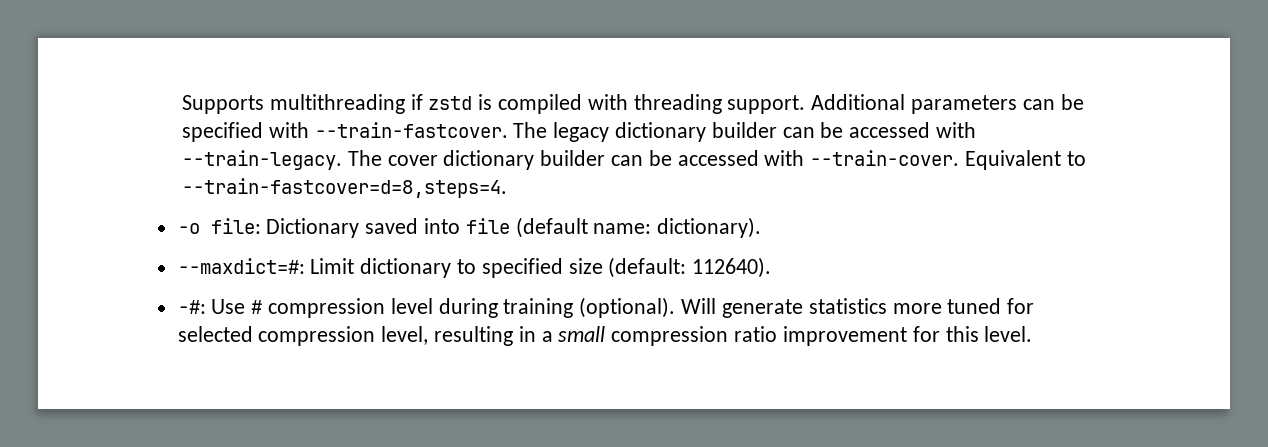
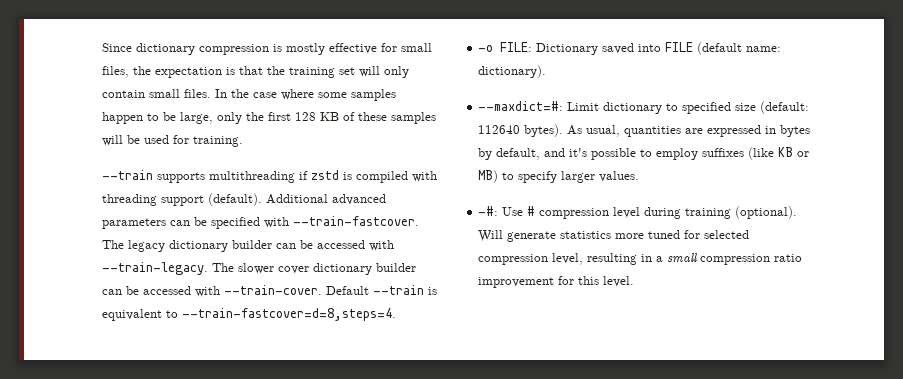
[182,95,265,114] Supports -> [102,43,433,55] [102,66,410,78] [102,89,397,101] [102,112,437,124] [102,135,244,147] [102,170,206,183] Since dictionary compression is mostly effective for small files, the expectation is that the training set will only contain small files. In the case where some samples happen to be large, only the first 128 KB of these samples will be used for training. // --train supports
[727,94,906,114] support. Additional -> [161,193,387,206] support (default). Additional advanced
(382, 158) none -> [238,263,275,274] slower
[965,150,1062,170] Equivalent -> [326,285,438,295] [102,309,163,321] Default --train is equivalent
[210,218,261,234] file: -> [500,42,533,52] FILE:
[465,218,510,234] file -> [665,42,694,52] FILE
[692,257,772,278] 112640). -> [478,124,811,137] [478,147,810,160] [478,170,640,183] 112640 bytes). As usual, quantities are expressed in bytes by default, and it's possible to employ suffixes (like KB or MB) to specify larger values.

